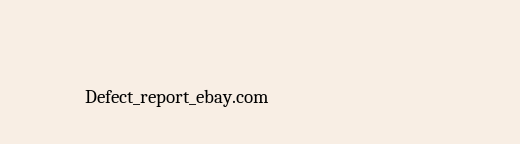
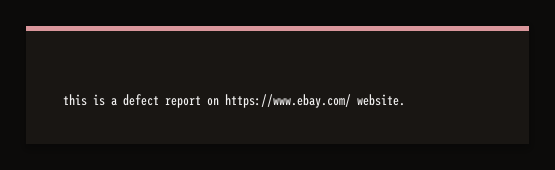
[85,89,269,107] Defect_report_ebay.com -> [63,94,405,108] this is a defect report on https://www.ebay.com/ website.

